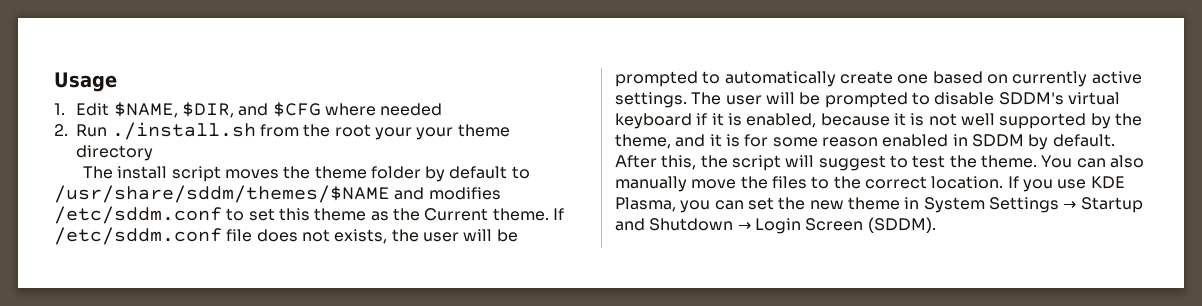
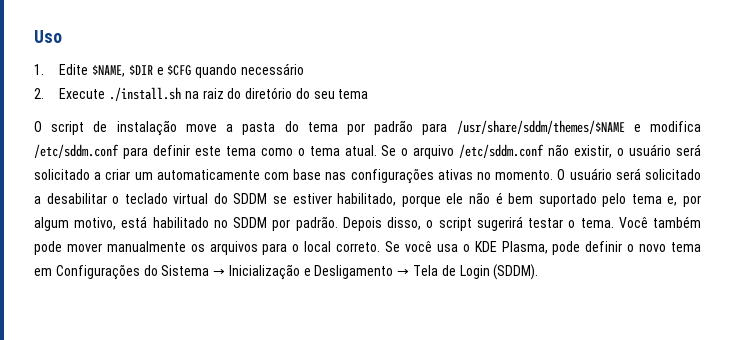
[54,72,117,92] Usage -> [34,30,62,43] Uso
[76,102,443,118] [54,122,510,140] [76,145,154,161] [82,166,530,182] [54,185,501,203] [54,206,564,224] [54,227,518,245] [615,71,1142,87] [615,92,1120,108] [615,113,1142,129] [615,134,1115,150] [615,155,1144,171] [615,176,1125,192] [615,197,1143,213] [615,218,864,234] Edit $NAME, $DIR, and $CFG where needed // 2. Run ./install.sh from the root your your theme directory // The install script moves the theme folder by default to /usr/share/sddm/themes/$NAME and modifies /etc/sddm.conf to set this theme as the Current theme. If /etc/sddm.conf file does not exists, the user will be prompted to automatically create one based on currently active settings. The user will be prompted to disable SDDM's virtual keyboard if it is enabled, because it is not well supported by the theme, and it is for some reason enabled in SDDM by default. After this, the script will suggest to test the theme. You can also manually move the files to the correct location. If you use KDE Plasma, you can set the new theme in System Settings → Startup and Shutdown → Login Screen -> [59,63,304,78] [34,87,369,101] [34,120,701,136] [34,144,702,159] [34,168,702,184] [34,192,701,207] [34,216,702,231] [34,241,702,255] [34,264,490,280] Edite $NAME, $DIR e $CFG quando necessário // 2. Execute ./install.sh na raiz do diretório do seu tema // O script de instalação move a pasta do tema por padrão para /usr/share/sddm/themes/$NAME e modifica /etc/sddm.conf para definir este tema como o tema atual. Se o arquivo /etc/sddm.conf não existir, o usuário será solicitado a criar um automaticamente com base nas configurações ativas no momento. O usuário será solicitado a desabilitar o teclado virtual do SDDM se estiver habilitado, porque ele não é bem suportado pelo tema e, por algum motivo, está habilitado no SDDM por padrão. Depois disso, o script sugerirá testar o tema. Você também pode mover manualmente os arquivos para o local correto. Se você usa o KDE Plasma, pode definir o novo tema em Configurações do Sistema → Inicialização e Desligamento → Tela de Login

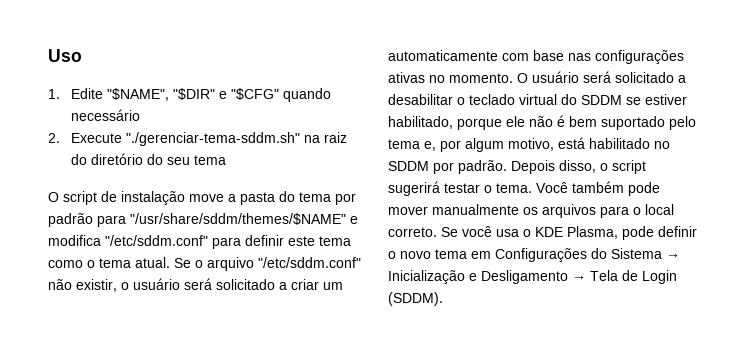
[92,65,192,77] $NAME, $DIR e $CFG -> [107,88,280,101] "$NAME", "$DIR" e "$CFG"
[109,87,182,101] ./install.sh -> [126,132,301,146] "./gerenciar-tema-sddm.sh"
[456,120,625,134] /usr/share/sddm/themes/$NAME -> [130,213,346,225] "/usr/share/sddm/themes/$NAME"
[34,144,119,158] /etc/sddm.conf -> [105,235,208,246] "/etc/sddm.conf"
[459,144,545,158] /etc/sddm.conf -> [258,257,361,268] "/etc/sddm.conf"

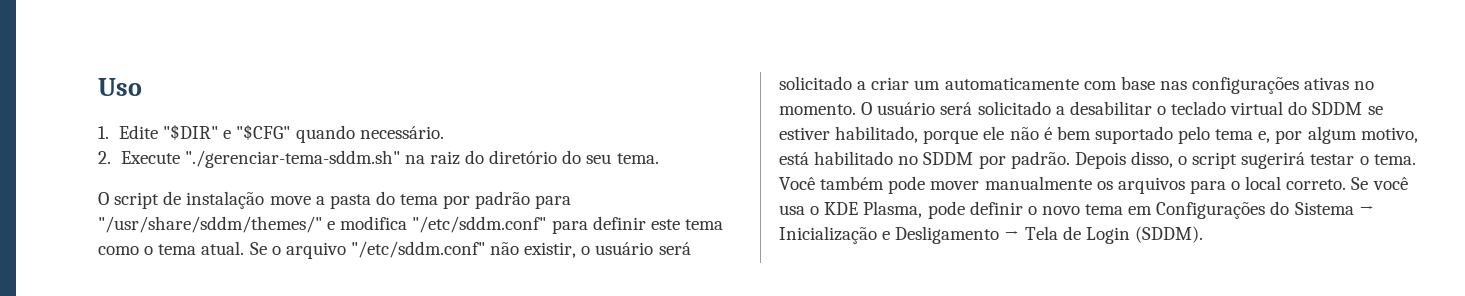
[107,88,170,101] "$NAME", -> (159, 132) none
[71,109,141,121] necessário -> [359,126,444,139] necessário.
[194,155,227,165] tema -> [616,153,659,164] tema.
[130,213,346,225] "/usr/share/sddm/themes/$NAME" -> [98,216,322,233] "/usr/share/sddm/themes/"

